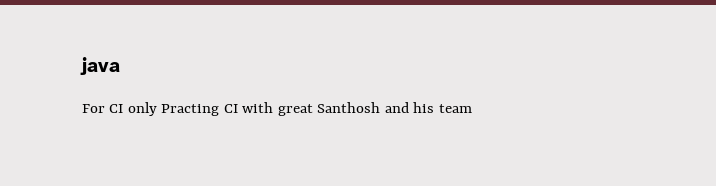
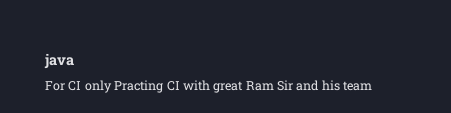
[317,102,381,113] Santhosh -> [245,80,293,91] Ram Sir

